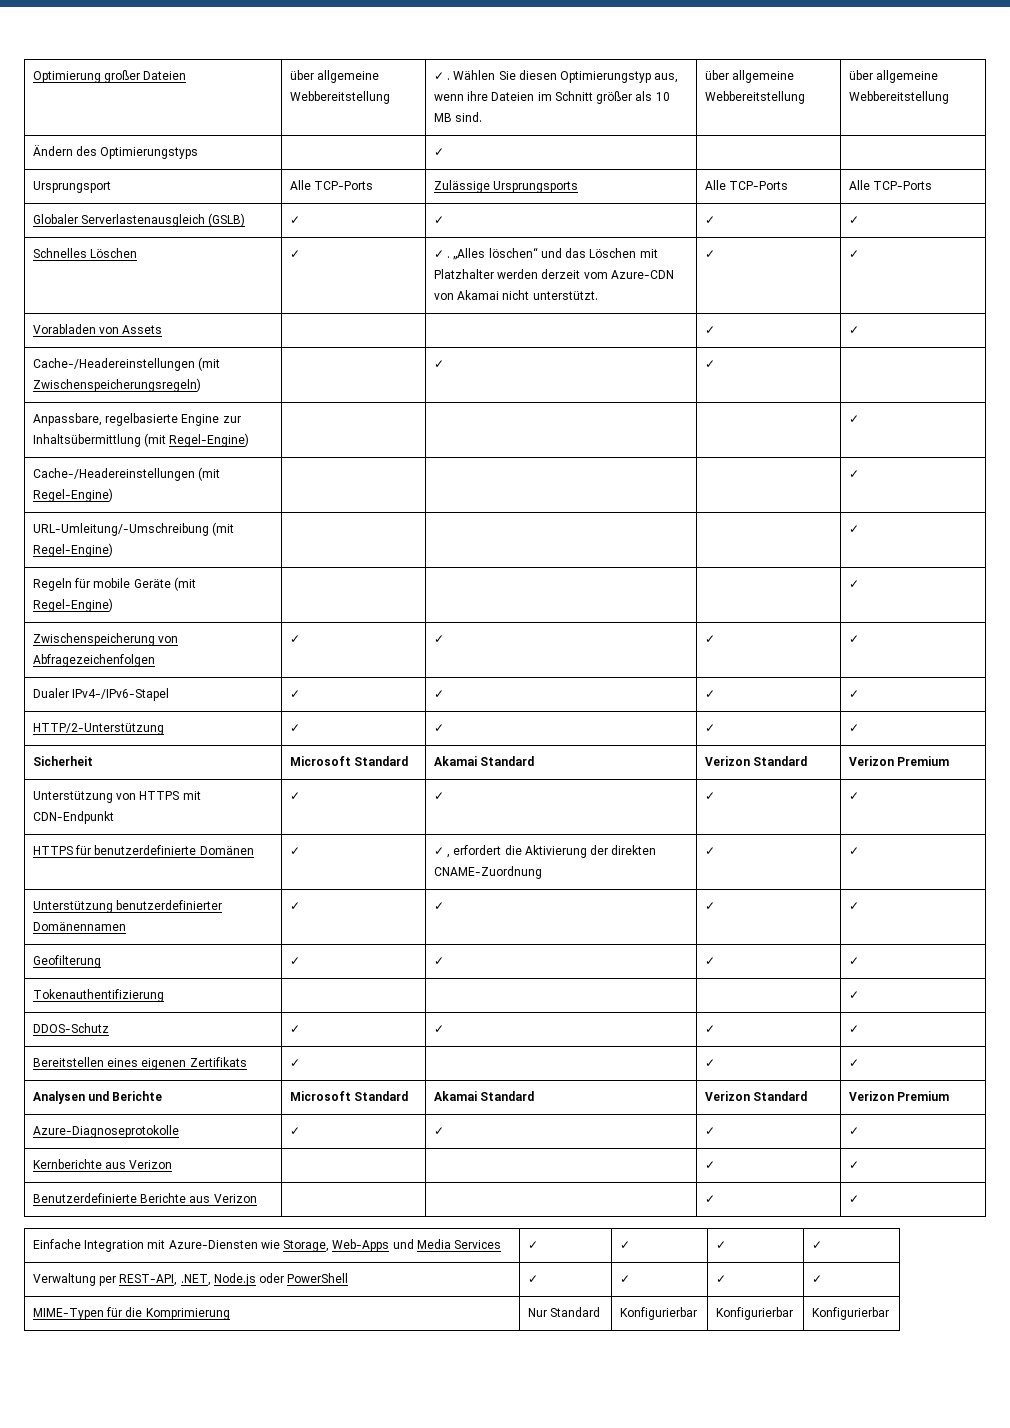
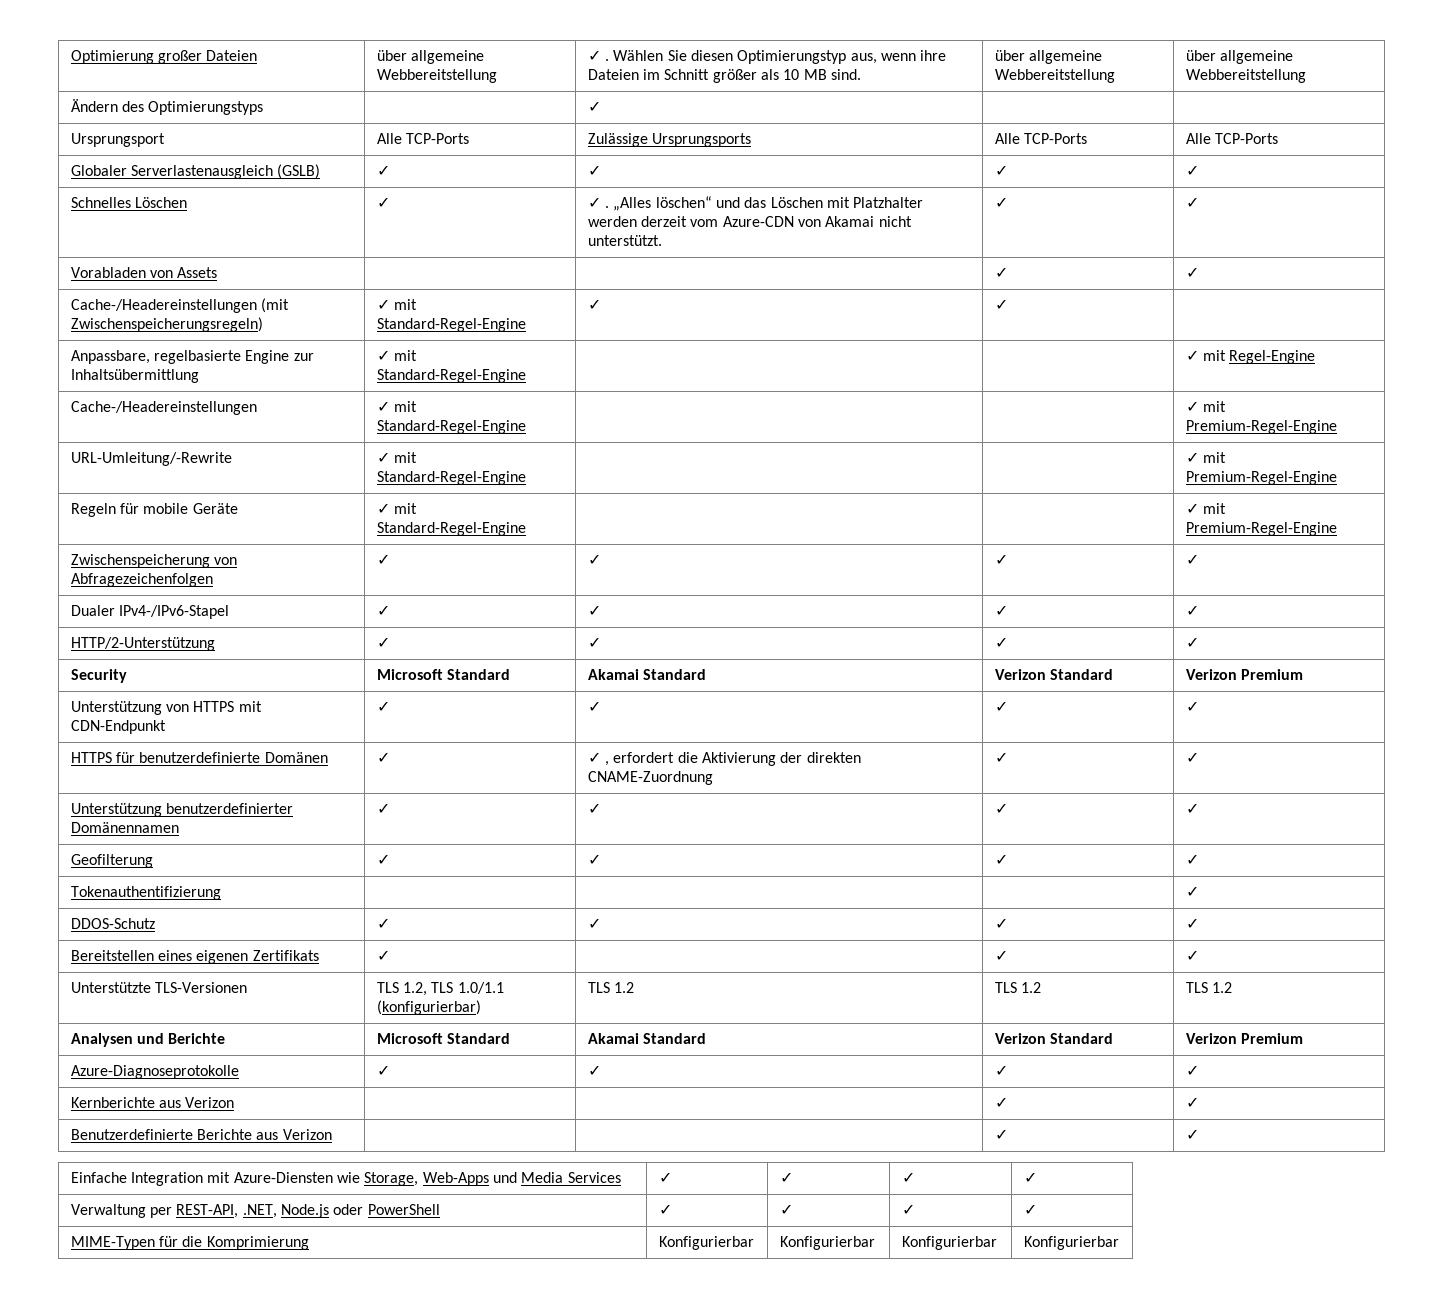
(201, 385) none -> [376,299,418,310] [376,318,526,332] ✓ mit Standard-Regel-Engine
[144,433,250,447] [848,415,859,423] [32,467,221,481] [32,488,113,502] [848,470,859,478] [32,522,235,536] [32,543,113,557] [848,525,859,533] (mit Regel-Engine) | | | | ✓ // Cache-/Headereinstellungen (mit Regel-Engine) | | | | ✓ // URL-Umleitung/-Umschreibung (mit Regel-Engine) | | | | ✓ -> [376,350,418,361] [376,369,526,383] [1185,350,1316,364] [70,401,257,415] [376,401,418,412] [376,420,526,434] [1185,401,1227,412] [1185,420,1337,434] [70,452,232,466] [376,452,418,463] [376,471,526,485] [1185,452,1227,463] [1185,471,1337,485] | ✓ mit Standard-Regel-Engine | | | ✓ mit Regel-Engine // Cache-/Headereinstellungen | ✓ mit Standard-Regel-Engine | | | ✓ mit Premium-Regel-Engine // URL-Umleitung/-Rewrite | ✓ mit Standard-Regel-Engine | | | ✓ mit Premium-Regel-Engine
[173,577,196,591] [32,598,113,612] [848,580,859,588] (mit Regel-Engine) | | | | ✓ -> [376,503,418,514] [376,522,526,536] [1185,503,1227,514] [1185,522,1337,536] | ✓ mit Standard-Regel-Engine | | | ✓ mit Premium-Regel-Engine
[32,756,93,766] Sicherheit -> [70,669,127,683] Security
(859, 1063) none -> [70,982,248,993] [376,982,504,996] [376,1000,481,1015] [587,982,635,993] [994,982,1042,993] [1185,982,1233,993] // Unterstützte TLS-Versionen | TLS 1.2, TLS 1.0/1.1 (konfigurierbar) | TLS 1.2 | TLS 1.2 | TLS 1.2
[527,1307,601,1317] Nur Standard -> [658,1236,754,1250] Konfigurierbar

